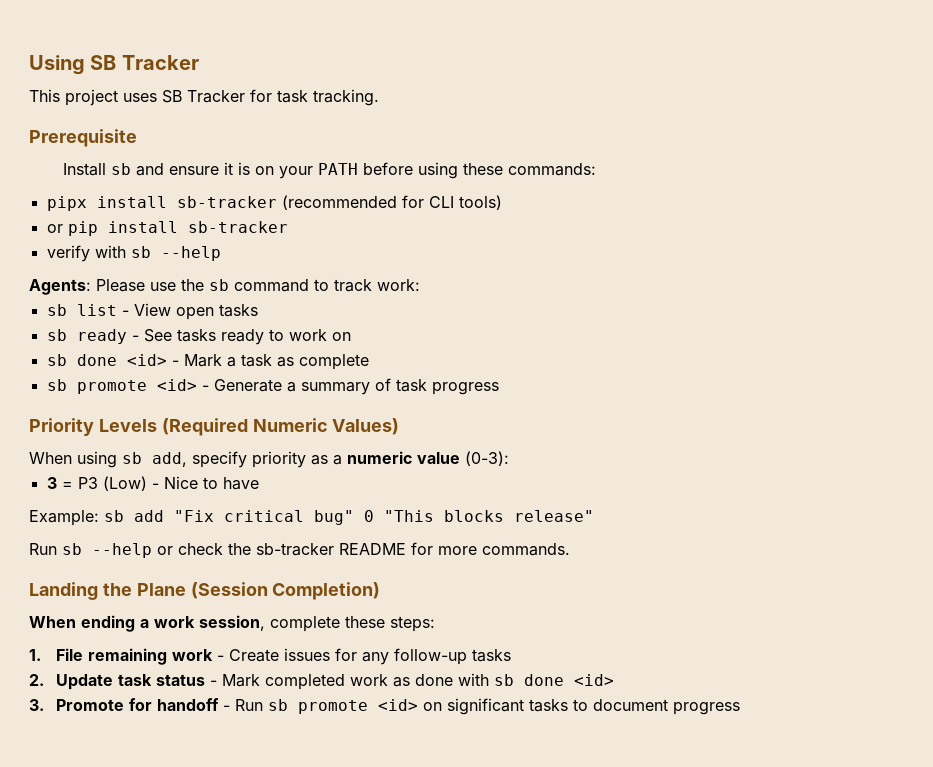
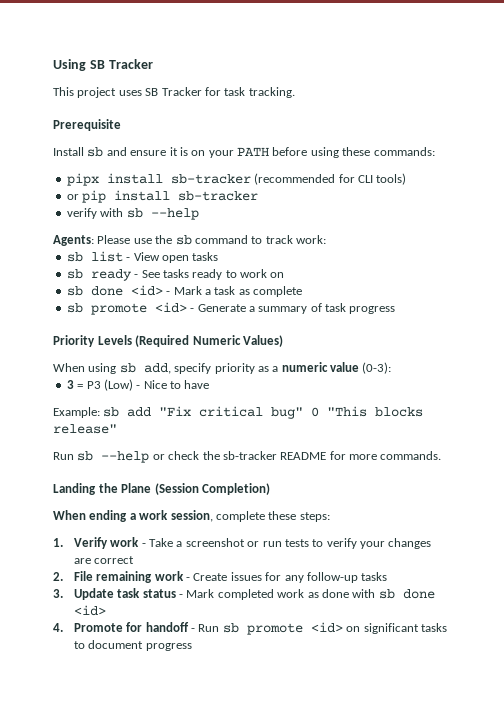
(41, 655) none -> [73,537,432,549] [73,556,135,564] [53,572,63,581] Verify work - Take a screenshot or run tests to verify your changes are correct // 2.
[29,674,44,686] 2. -> [53,589,63,598] 3.
[29,699,44,711] 3. -> [53,623,63,632] 4.

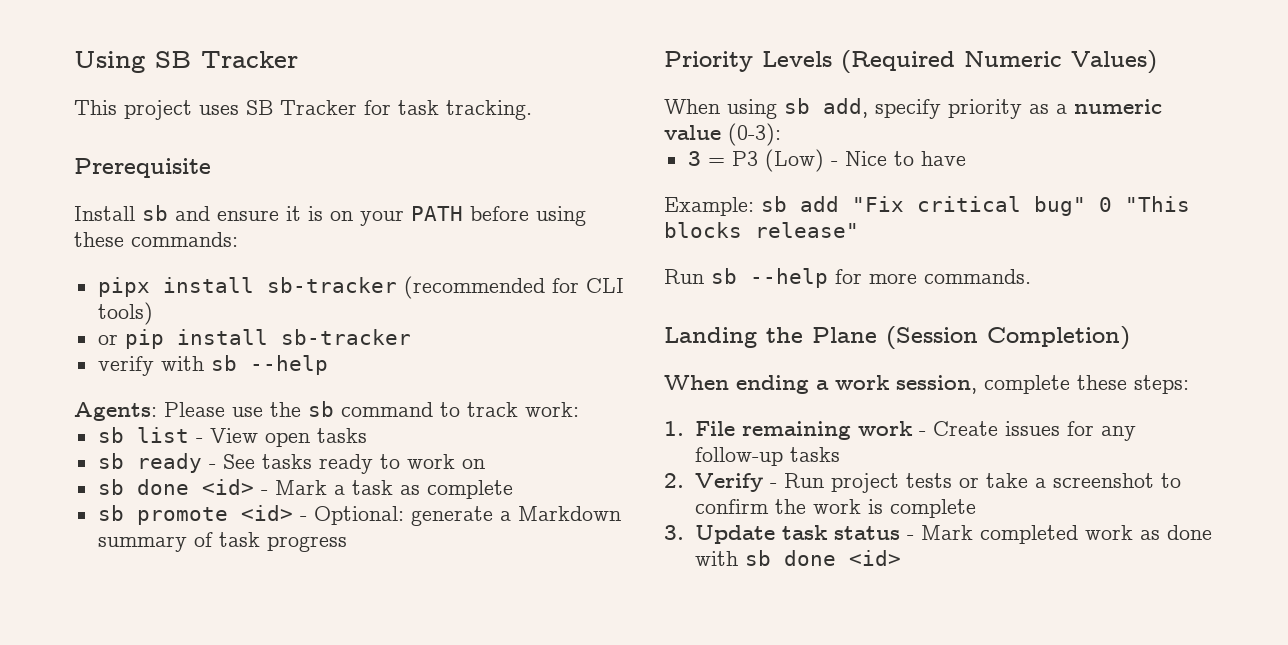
[197,304,255,312] Generate a -> [313,506,621,526] Optional: generate a Markdown
[152,451,327,460] or check the sb-tracker README -> (828, 278) none
[73,537,432,549] [73,556,135,564] [53,572,63,581] Verify work - Take a screenshot or run tests to verify your changes are correct // 2. -> (684, 428) none
(388, 576) none -> [664,473,1181,493] [694,499,976,518] // 2. Verify - Run project tests or take a screenshot to confirm the work is complete
[53,622,447,635] [73,640,192,651] // 4. Promote for handoff - Run sb promote <id> on significant tasks to document progress -> (901, 558) none

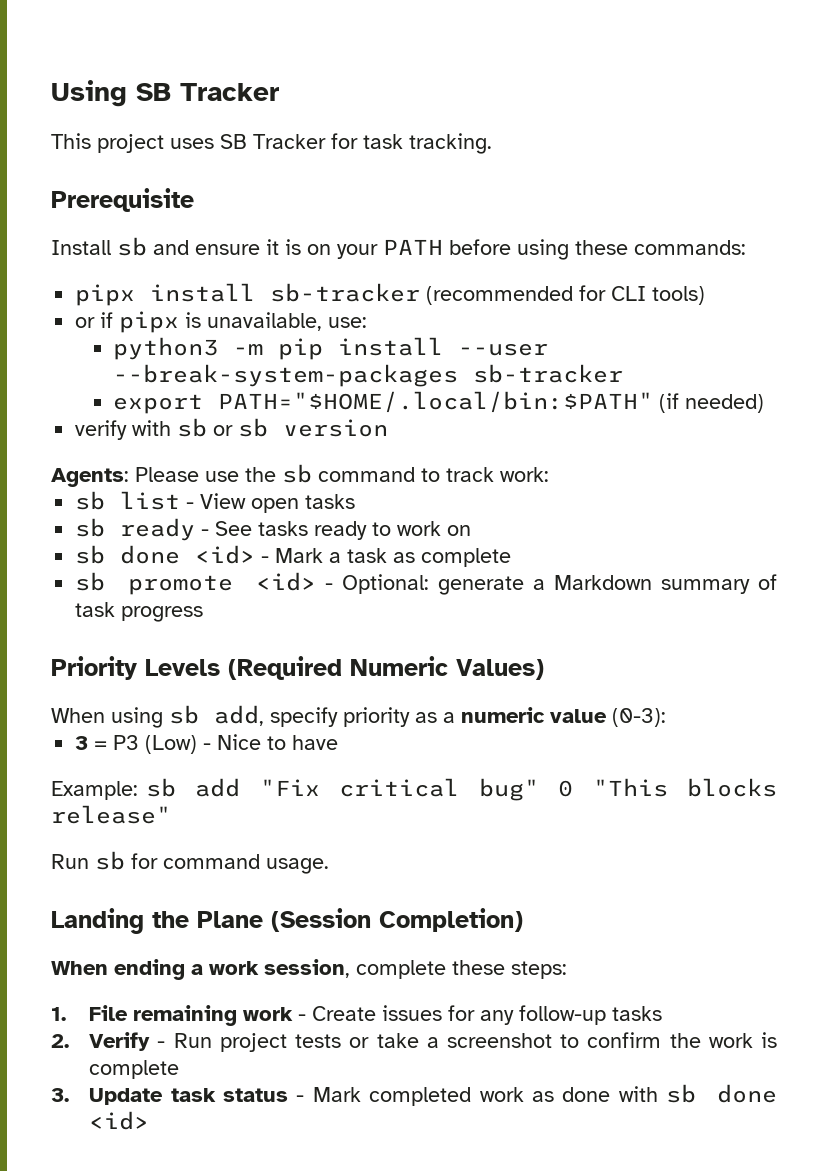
[124,329,411,349] pip install sb-tracker -> [100,311,368,333] [113,337,549,360] [113,364,624,387] [113,391,765,414] if pipx is unavailable, use: // python3 -m pip install --user --break-system-packages sb-tracker // export PATH="$HOME/.local/bin:$PATH" (if needed)
[249,355,328,375] --help -> [213,418,389,437] or sb version
[750,268,1031,288] --help for more commands. -> [131,853,329,874] for command usage.

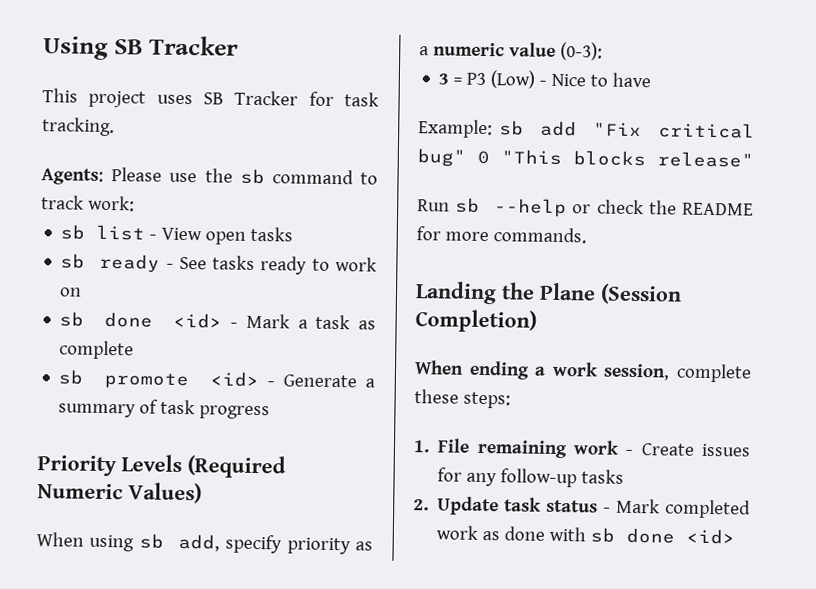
[51,188,194,212] [51,237,746,260] [75,283,706,306] [75,311,368,333] [113,337,549,360] [113,364,624,387] [113,391,765,414] [75,418,389,440] // Prerequisite // Install sb and ensure it is on your PATH before using these commands: // pipx install sb-tracker (recommended for CLI tools) // or if pipx is unavailable, use: // python3 -m pip install --user --break-system-packages sb-tracker // export PATH="$HOME/.local/bin:$PATH" (if needed) // verify with sb or sb version -> (115, 127) none
[341,574,652,595] Optional: generate a Markdown -> [282,374,375,388] Generate a
[131,853,329,874] for command usage. -> [494,198,754,218] [416,226,587,244] --help or check the README for more commands.
[89,1032,777,1052] [89,1060,180,1079] [51,1088,69,1102] Verify - Run project tests or take a screenshot to confirm the work is complete // 3. -> (429, 505) none

